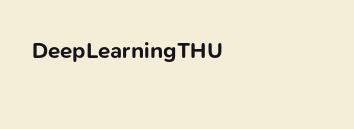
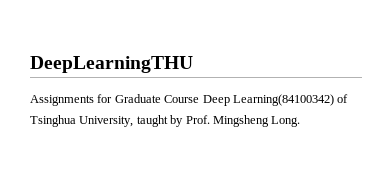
(223, 52) none -> [30,94,349,106] [30,115,301,127] // Assignments for Graduate Course Deep Learning(84100342) of Tsinghua University, taught by Prof. Mingsheng Long.

